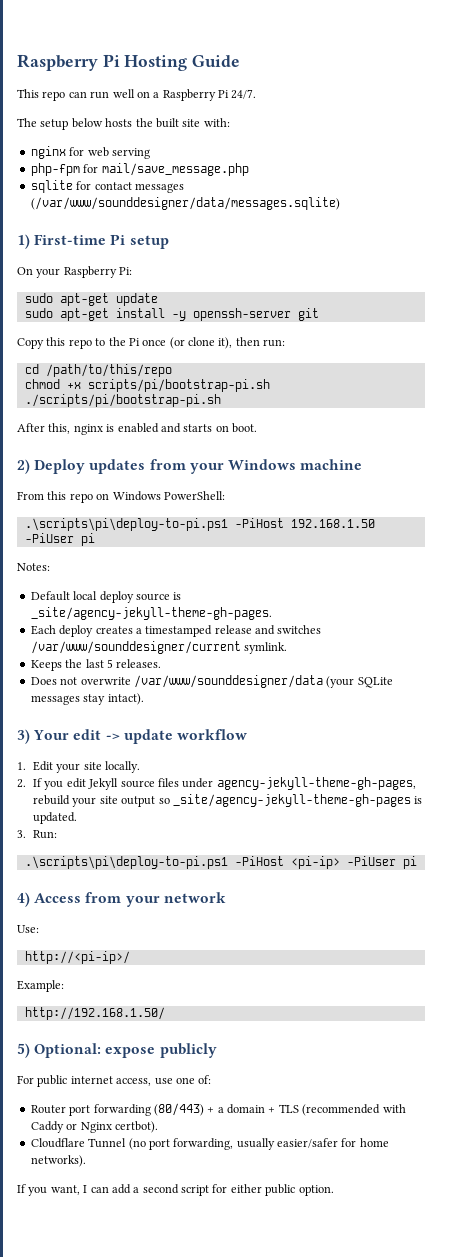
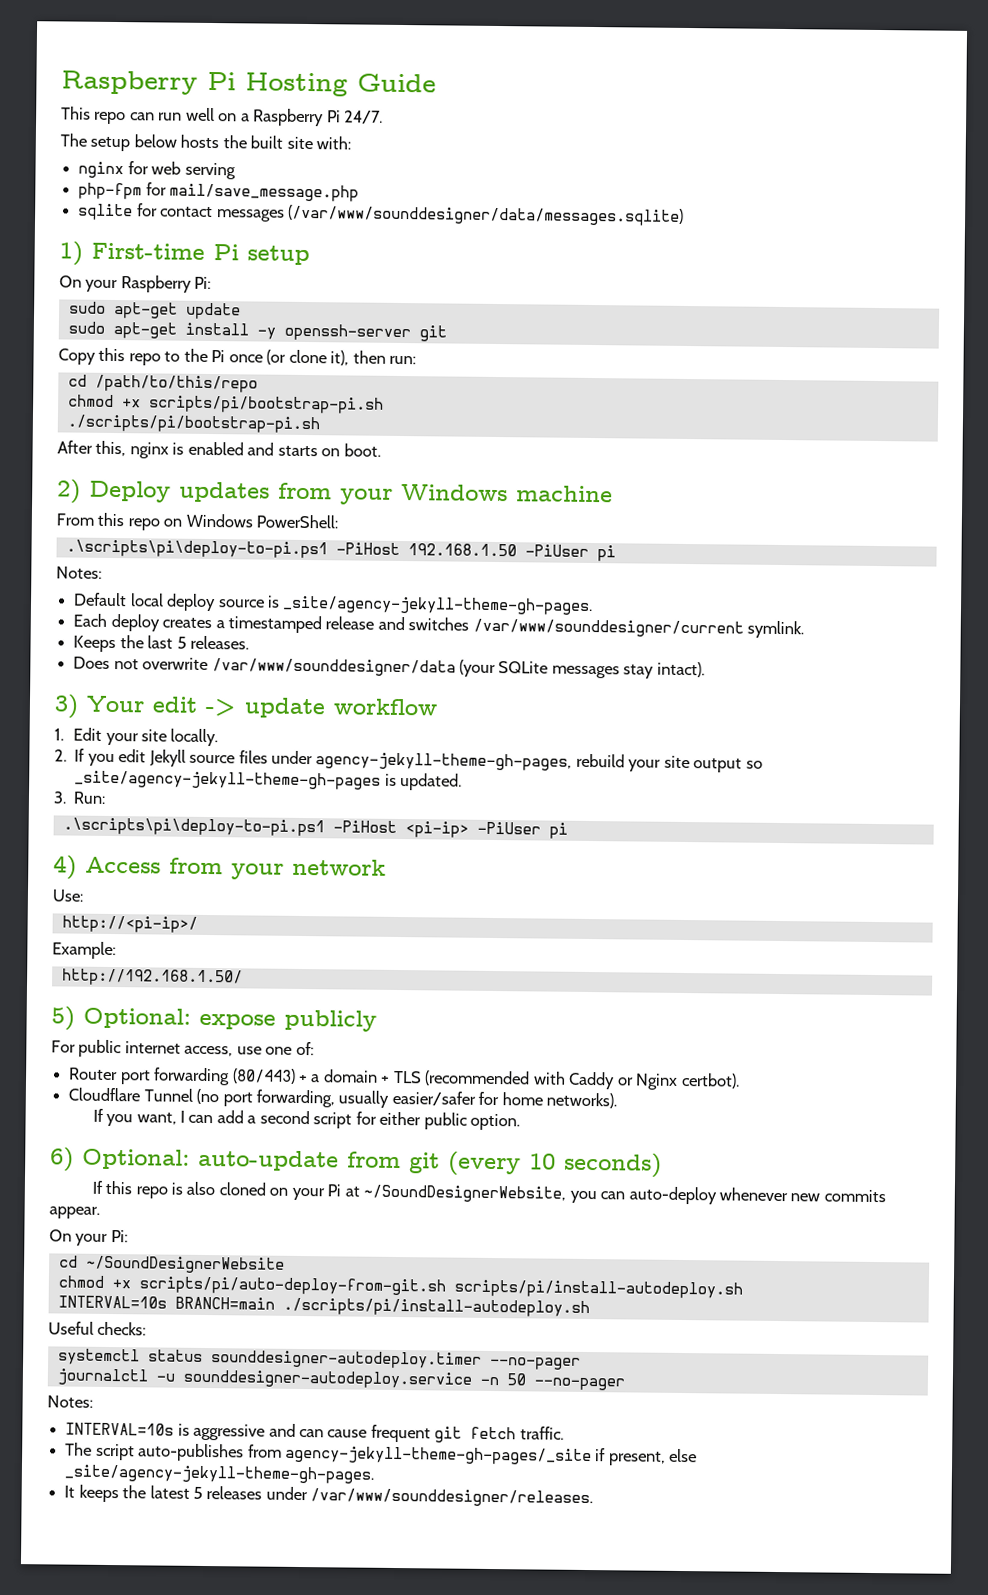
(334, 1190) none -> [50,1147,662,1178] [91,1180,886,1205] [49,1206,100,1219] [49,1229,128,1246] [58,1255,285,1274] [57,1275,743,1299] [57,1295,590,1318] [48,1321,147,1336] [57,1348,581,1370] [56,1368,625,1391] [47,1395,93,1408] [65,1422,564,1443] [65,1442,698,1466] [64,1464,375,1484] [64,1484,594,1508] // 6) Optional: auto-update from git (every 10 seconds) // If this repo is also cloned on your Pi at ~/SoundDesignerWebsite, you can auto-deploy whenever new commits appear. // On your Pi: // cd ~/SoundDesignerWebsite // chmod +x scripts/pi/auto-deploy-from-git.sh scripts/pi/install-autodeploy.sh // INTERVAL=10s BRANCH=main ./scripts/pi/install-autodeploy.sh // Useful checks: // systemctl status sounddesigner-autodeploy.timer --no-pager // journalctl -u sounddesigner-autodeploy.service -n 50 --no-pager // Notes: // INTERVAL=10s is aggressive and can cause frequent git fetch traffic. // The script auto-publishes from agency-jekyll-theme-gh-pages/_site if present, else _site/agency-jekyll-theme-gh-pages. // It keeps the latest 5 releases under /var/www/sounddesigner/releases.

